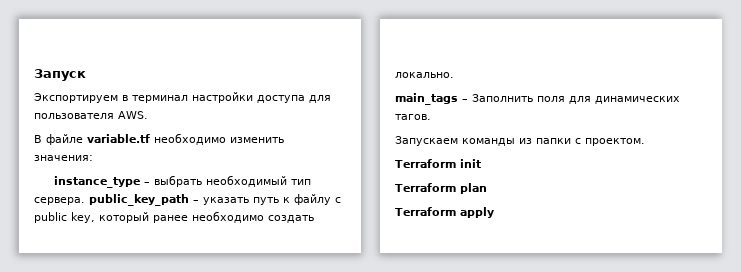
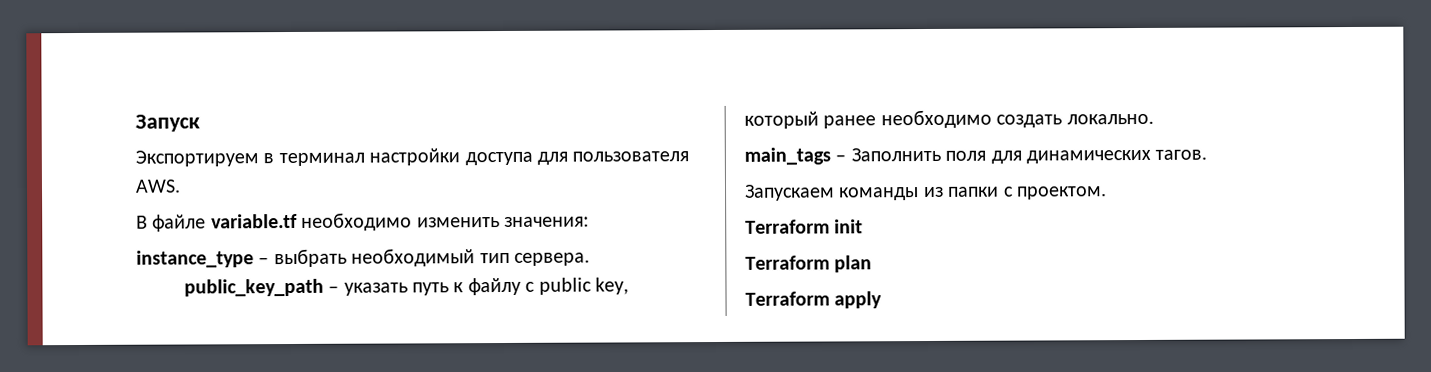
(85, 201) none -> (590, 259) //

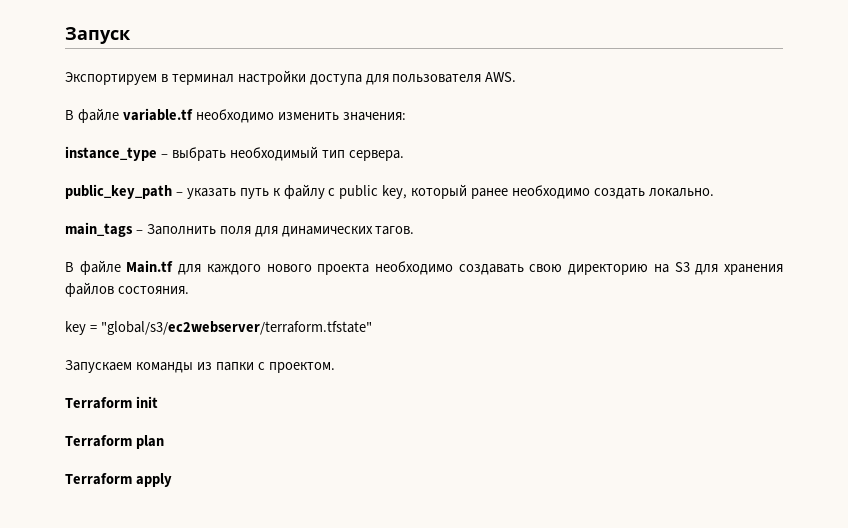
(1208, 154) none -> [65,260,783,275] [65,282,189,297] [65,321,372,335] // В файле Main.tf для каждого нового проекта необходимо создавать свою директорию на S3 для хранения файлов состояния. // key = "global/s3/ec2webserver/terraform.tfstate"

